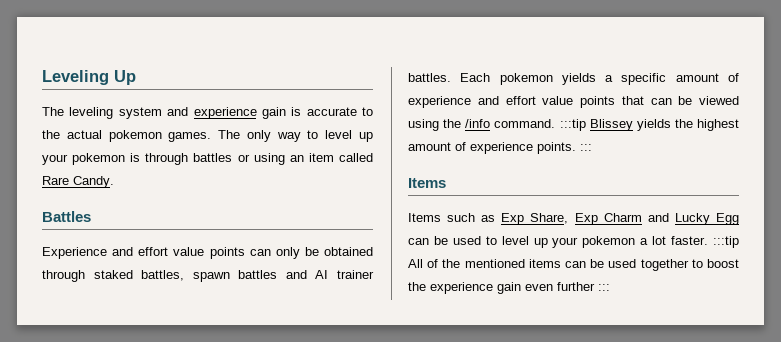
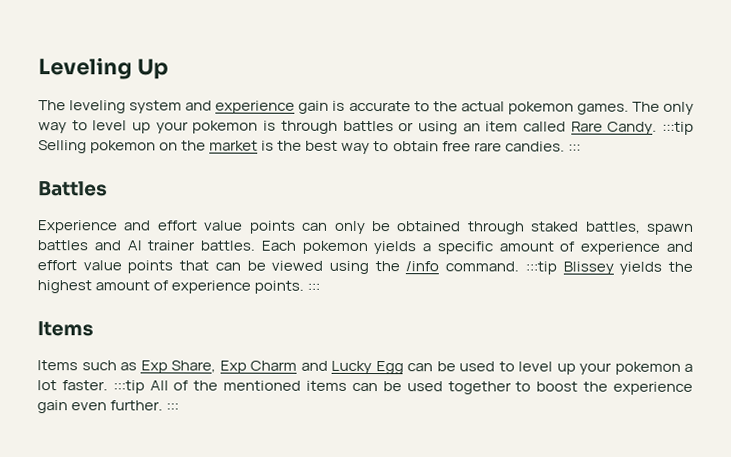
(114, 182) none -> [662,121,694,135] [38,140,581,155] :::tip Selling pokemon on the market is the best way to obtain free rare candies. :::
[557,282,595,291] further -> [110,400,164,411] further.

